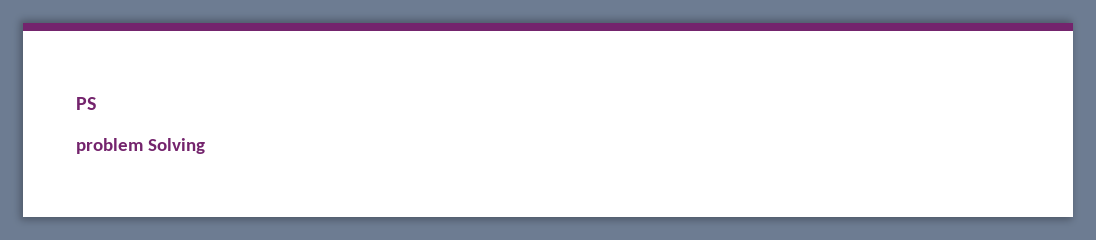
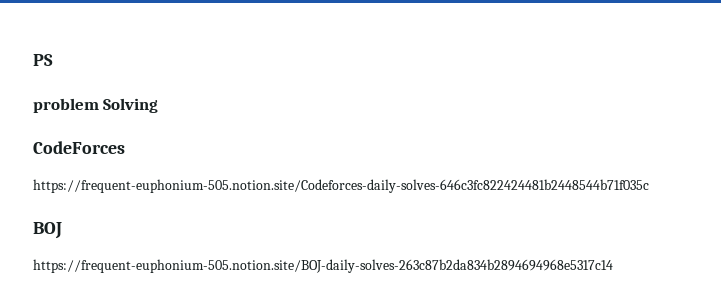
(205, 146) none -> [33,141,125,154] [33,179,649,193] [33,222,62,239] [33,259,613,273] // CodeForces // https://frequent-euphonium-505.notion.site/Codeforces-daily-solves-646c3fc822424481b2448544b71f035c // BOJ // https://frequent-euphonium-505.notion.site/BOJ-daily-solves-263c87b2da834b2894694968e5317c14

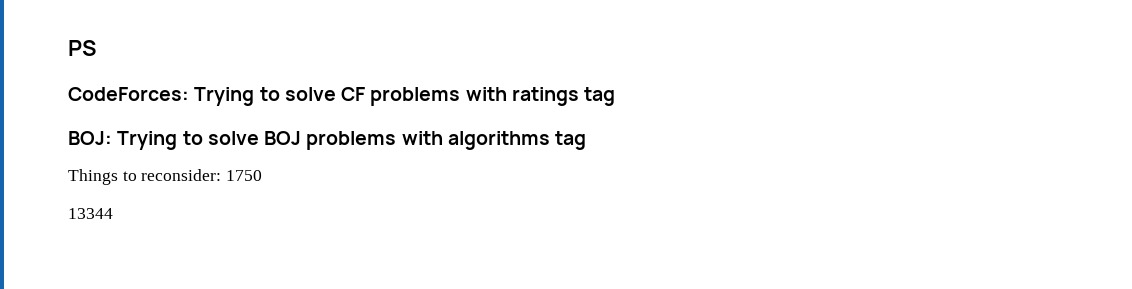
[33,98,159,113] [33,141,125,154] [33,179,649,193] [33,222,62,239] [33,259,613,273] problem Solving // CodeForces // https://frequent-euphonium-505.notion.site/Codeforces-daily-solves-646c3fc822424481b2448544b71f035c // BOJ // https://frequent-euphonium-505.notion.site/BOJ-daily-solves-263c87b2da834b2894694968e5317c14 -> [68,87,616,106] [68,131,587,150] [68,169,263,185] [68,208,113,219] CodeForces: Trying to solve CF problems with ratings tag // BOJ: Trying to solve BOJ problems with algorithms tag // Things to reconsider: 1750 // 13344

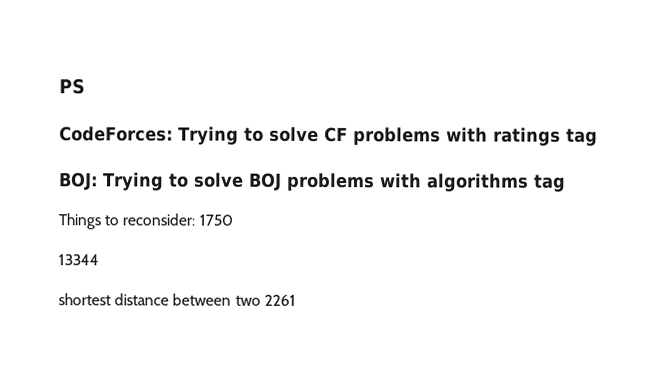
(113, 213) none -> [58,293,296,306] // shortest distance between two 2261

